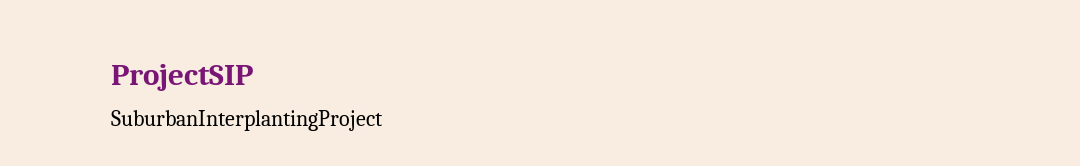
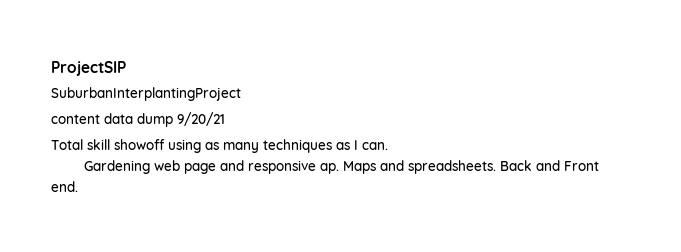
(383, 120) none -> [51,112,225,127] [51,139,388,153] [84,160,600,174] [51,181,78,192] // content data dump 9/20/21 // Total skill showoff using as many techniques as I can. // Gardening web page and responsive ap. Maps and spreadsheets. Back and Front end.

